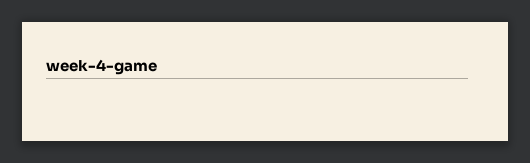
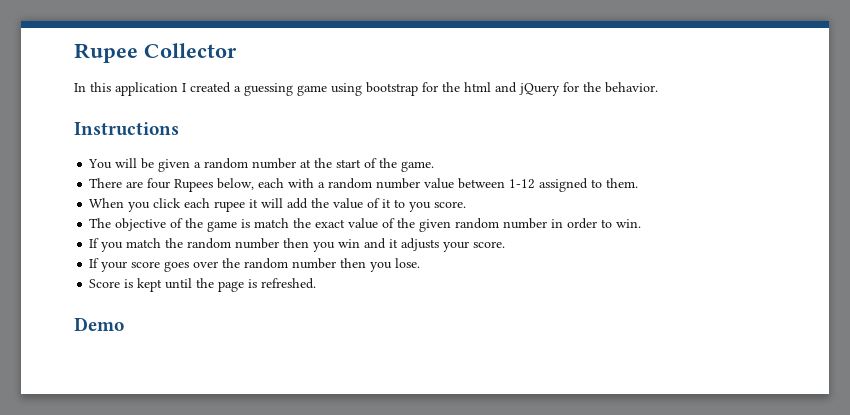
[46,59,157,75] week-4-game -> [74,43,237,63] [74,82,658,96] [74,122,179,136] [88,158,435,172] [89,178,639,192] [89,198,467,212] [89,218,642,232] [89,238,506,252] [89,258,421,272] [89,278,317,292] [74,317,124,331] Rupee Collector // In this application I created a guessing game using bootstrap for the html and jQuery for the behavior. // Instructions // You will be given a random number at the start of the game. // There are four Rupees below, each with a random number value between 1-12 assigned to them. // When you click each rupee it will add the value of it to you score. // The objective of the game is match the exact value of the given random number in order to win. // If you match the random number then you win and it adjusts your score. // If your score goes over the random number then you lose. // Score is kept until the page is refreshed. // Demo

